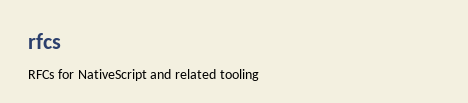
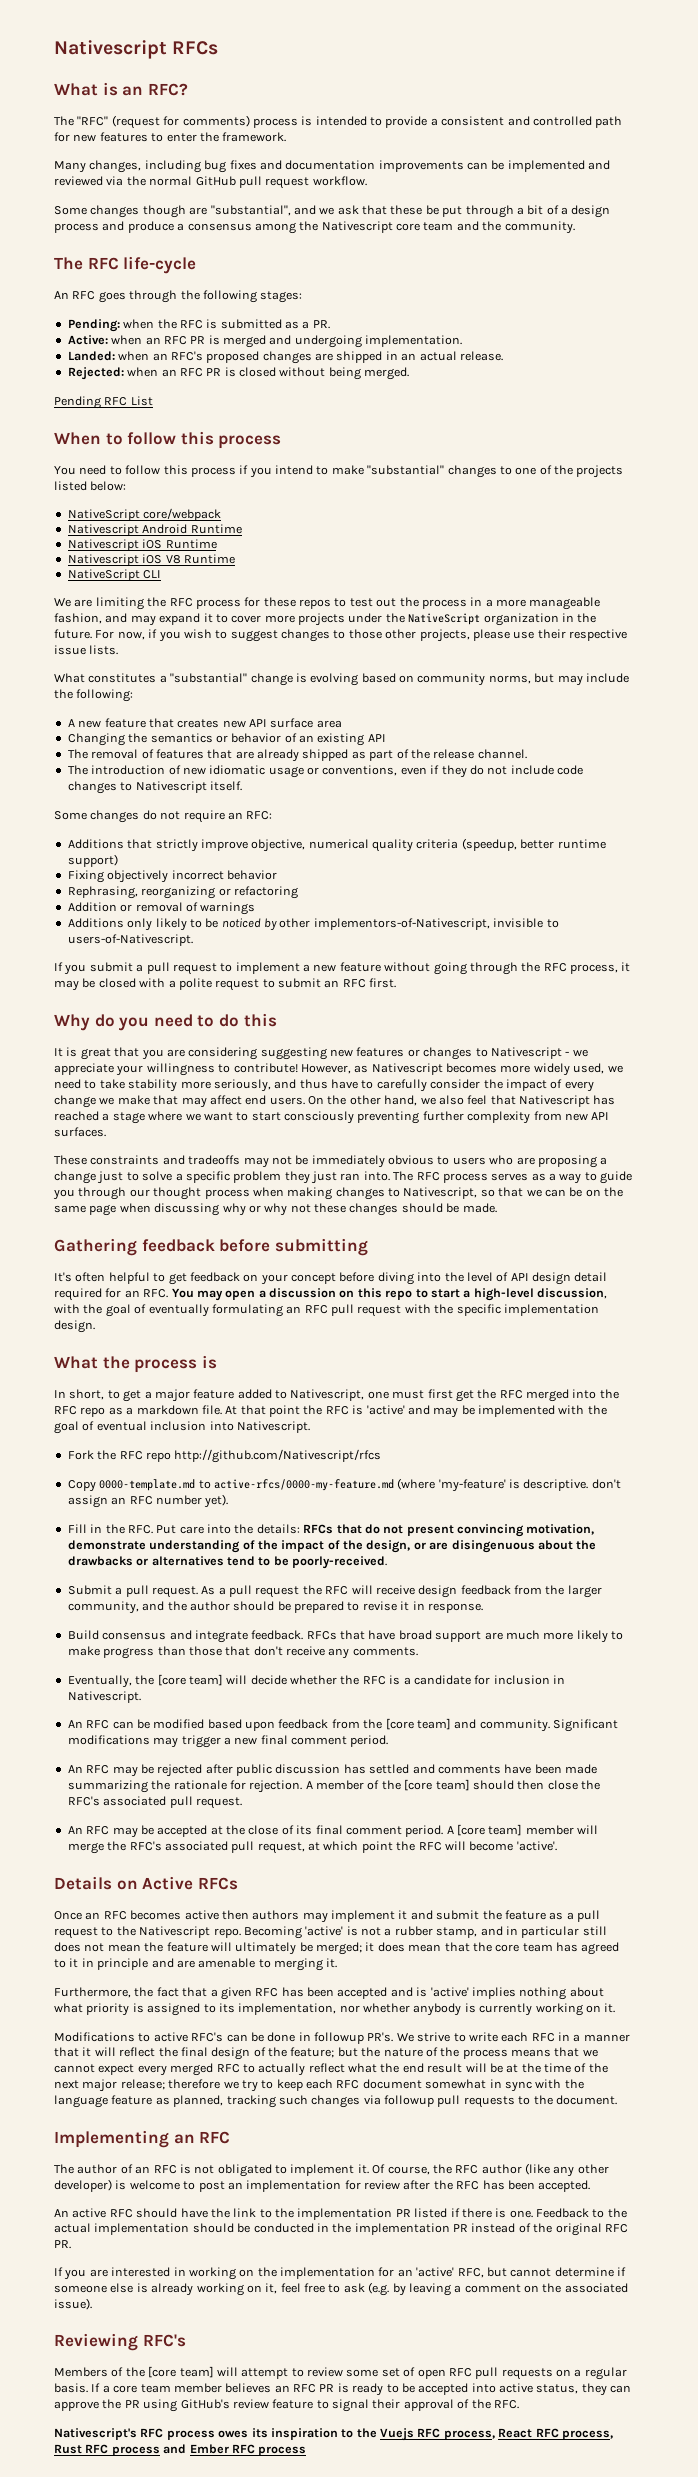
[28,33,61,49] [28,69,259,81] rfcs // RFCs for NativeScript and related tooling -> [54,40,219,59] [54,82,188,96] [54,115,623,129] [54,132,287,142] [54,160,611,173] [54,176,367,189] [54,205,611,218] [54,221,575,234] [54,256,197,274] [54,290,303,303] [67,319,330,332] [67,335,463,348] [67,351,503,364] [67,367,410,380] [54,396,153,409] [54,431,282,449] [54,465,624,478] [54,481,127,491] [67,508,222,521] [67,524,242,536] [67,539,217,551] [67,554,235,566] [67,569,162,581] [54,597,601,610] [54,613,597,626] [54,629,627,642] [54,645,119,655] [54,673,629,686] [54,689,134,702] [67,718,342,728] [67,733,386,746] [67,749,527,762] [67,765,583,778] [67,781,242,794] [54,810,273,823] [67,838,606,852] [67,854,118,867] [67,870,277,883] [67,886,298,899] [67,902,256,915] [67,918,559,931] [67,934,193,946] [54,962,631,975] [54,978,397,991] [54,1013,277,1031] [54,1047,588,1060] [54,1063,623,1076] [54,1079,594,1092] [54,1095,616,1108] [54,1111,610,1124] [54,1127,106,1137] [54,1155,608,1168] [54,1171,633,1184] [53,1187,623,1200] [54,1203,497,1216] [54,1238,368,1256] [54,1272,608,1285] [54,1288,607,1301] [54,1304,599,1317] [54,1320,95,1333] [54,1355,217,1373] [54,1389,619,1402] [54,1405,607,1418] [54,1421,310,1434] [67,1449,382,1463] [67,1478,621,1492] [67,1494,229,1508] [67,1524,595,1537] [67,1540,597,1553] [67,1556,387,1569] [67,1585,602,1598] [67,1601,483,1614] [67,1630,623,1643] [67,1646,418,1659] [67,1674,565,1688] [67,1691,141,1703] [67,1718,618,1732] [67,1735,389,1748] [67,1764,597,1777] [67,1779,600,1793] [67,1796,242,1809] [67,1824,599,1838] [67,1841,557,1854] [54,1876,238,1890] [54,1910,600,1923] [54,1926,607,1939] [54,1942,620,1955] [54,1958,338,1971] [54,1987,604,2000] [54,2003,616,2016] [54,2032,630,2044] [54,2047,598,2060] [54,2063,608,2076] [54,2079,584,2092] [54,2095,617,2108] [54,2130,231,2148] [54,2163,609,2177] [54,2179,591,2192] [54,2208,627,2220] [54,2223,628,2236] [54,2240,71,2249] [54,2267,626,2280] [54,2282,628,2296] [54,2298,92,2310] [54,2333,186,2351] [54,2366,627,2380] [54,2383,632,2396] [54,2399,519,2412] [54,2428,613,2441] [54,2444,307,2456] Nativescript RFCs // What is an RFC? // The "RFC" (request for comments) process is intended to provide a consistent and controlled path for new features to enter the framework. // Many changes, including bug fixes and documentation improvements can be implemented and reviewed via the normal GitHub pull request workflow. // Some changes though are "substantial", and we ask that these be put through a bit of a design process and produce a consensus among the Nativescript core team and the community. // The RFC life-cycle // An RFC goes through the following stages: // Pending: when the RFC is submitted as a PR. // Active: when an RFC PR is merged and undergoing implementation. // Landed: when an RFC's proposed changes are shipped in an actual release. // Rejected: when an RFC PR is closed without being merged. // Pending RFC List // When to follow this process // You need to follow this process if you intend to make "substantial" changes to one of the projects listed below: // NativeScript core/webpack // Nativescript Android Runtime // Nativescript iOS Runtime // Nativescript iOS V8 Runtime // NativeScript CLI // We are limiting the RFC process for these repos to test out the process in a more manageable fashion, and may expand it to cover more projects under the NativeScript organization in the future. For now, if you wish to suggest changes to those other projects, please use their respective issue lists. // What constitutes a "substantial" change is evolving based on community norms, but may include the following: // A new feature that creates new API surface area // Changing the semantics or behavior of an existing API // The removal of features that are already shipped as part of the release channel. // The introduction of new idiomatic usage or conventions, even if they do not include code changes to Nativescript itself. // Some changes do not require an RFC: // Additions that strictly improve objective, numerical quality criteria (speedup, better runtime support) // Fixing objectively incorrect behavior // Rephrasing, reorganizing or refactoring // Addition or removal of warnings // Additions only likely to be noticed by other implementors-of-Nativescript, invisible to users-of-Nativescript. // If you submit a pull request to implement a new feature without going through the RFC process, it may be closed with a polite request to submit an RFC first. // Why do you need to do this // It is great that you are considering suggesting new features or changes to Nativescript - we appreciate your willingness to contribute! However, as Nativescript becomes more widely used, we need to take stability more seriously, and thus have to carefully consider the impact of every change we make that may affect end users. On the other hand, we also feel that Nativescript has reached a stage where we want to start consciously preventing further complexity from new API surfaces. // These constraints and tradeoffs may not be immediately obvious to users who are proposing a change just to solve a specific problem they just ran into. The RFC process serves as a way to guide you through our thought process when making changes to Nativescript, so that we can be on the same page when discussing why or why not these changes should be made. // Gathering feedback before submitting // It's often helpful to get feedback on your concept before diving into the level of API design detail required for an RFC. You may open a discussion on this repo to start a high-level discussion, with the goal of eventually formulating an RFC pull request with the specific implementation design. // What the process is // In short, to get a major feature added to Nativescript, one must first get the RFC merged into the RFC repo as a markdown file. At that point the RFC is 'active' and may be implemented with the goal of eventual inclusion into Nativescript. // Fork the RFC repo http://github.com/Nativescript/rfcs // Copy 0000-template.md to active-rfcs/0000-my-feature.md (where 'my-feature' is descriptive. don't assign an RFC number yet). // Fill in the RFC. Put care into the details: RFCs that do not present convincing motivation, demonstrate understanding of the impact of the design, or are disingenuous about the drawbacks or alternatives tend to be poorly-received. // Submit a pull request. As a pull request the RFC will receive design feedback from the larger community, and the author should be prepared to revise it in response. // Build consensus and integrate feedback. RFCs that have broad support are much more likely to make progress than those that don't receive any comments. // Eventually, the [core team] will decide whether the RFC is a candidate for inclusion in Nativescript. // An RFC can be modified based upon feedback from the [core team] and community. Significant modifications may trigger a new final comment period. // An RFC may be rejected after public discussion has settled and comments have been made summarizing the rationale for rejection. A member of the [core team] should then close the RFC's associated pull request. // An RFC may be accepted at the close of its final comment period. A [core team] member will merge the RFC's associated pull request, at which point the RFC will become 'active'. // Details on Active RFCs // Once an RFC becomes active then authors may implement it and submit the feature as a pull request to the Nativescript repo. Becoming 'active' is not a rubber stamp, and in particular still does not mean the feature will ultimately be merged; it does mean that the core team has agreed to it in principle and are amenable to merging it. // Furthermore, the fact that a given RFC has been accepted and is 'active' implies nothing about what priority is assigned to its implementation, nor whether anybody is currently working on it. // Modifications to active RFC's can be done in followup PR's. We strive to write each RFC in a manner that it will reflect the final design of the feature; but the nature of the process means that we cannot expect every merged RFC to actually reflect what the end result will be at the time of the next major release; therefore we try to keep each RFC document somewhat in sync with the language feature as planned, tracking such changes via followup pull requests to the document. // Implementing an RFC // The author of an RFC is not obligated to implement it. Of course, the RFC author (like any other developer) is welcome to post an implementation for review after the RFC has been accepted. // An active RFC should have the link to the implementation PR listed if there is one. Feedback to the actual implementation should be conducted in the implementation PR instead of the original RFC PR. // If you are interested in working on the implementation for an 'active' RFC, but cannot determine if someone else is already working on it, feel free to ask (e.g. by leaving a comment on the associated issue). // Reviewing RFC's // Members of the [core team] will attempt to review some set of open RFC pull requests on a regular basis. If a core team member believes an RFC PR is ready to be accepted into active status, they can approve the PR using GitHub's review feature to signal their approval of the RFC. // Nativescript's RFC process owes its inspiration to the Vuejs RFC process, React RFC process, Rust RFC process and Ember RFC process

